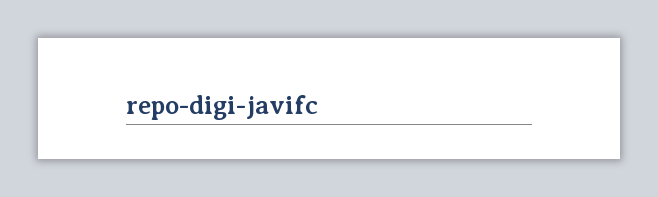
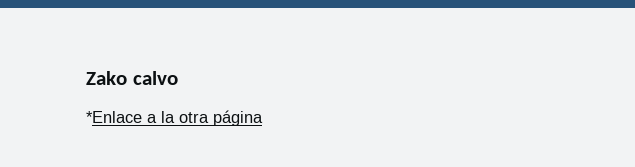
[126,95,318,120] repo-digi-javifc -> [86,71,178,85] [86,110,263,126] Zako calvo // *Enlace a la otra página

